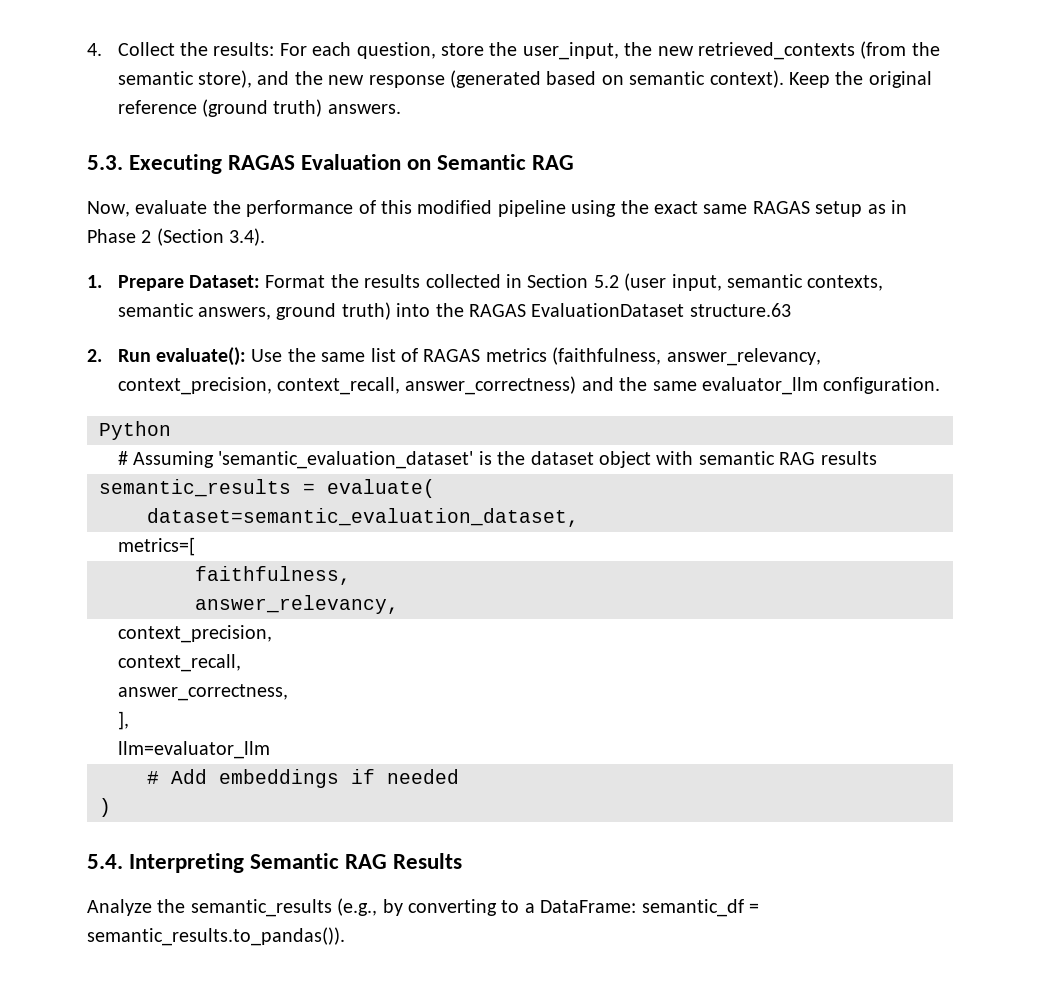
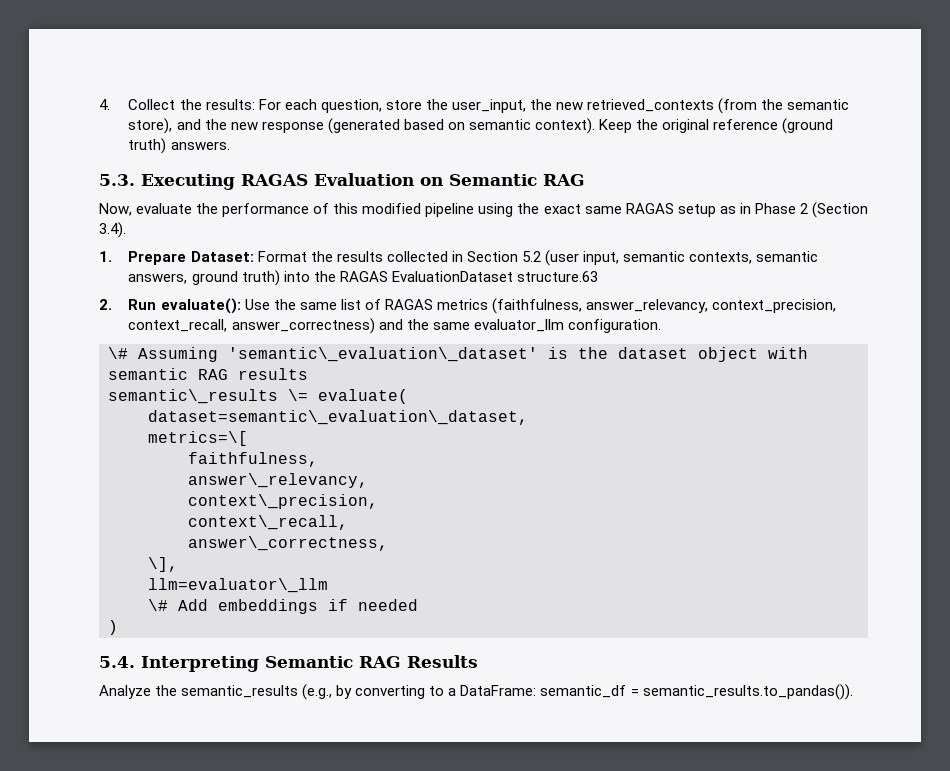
[99,421,171,440] [117,451,474,469] Python // # Assuming 'semantic_evaluation_dataset' -> [108,347,538,362] \# Assuming 'semantic\_evaluation\_dataset'
[99,479,315,497] semantic_results = -> [108,389,308,404] semantic\_results \=
[147,508,579,527] [117,537,195,556] dataset=semantic_evaluation_dataset, // metrics=[ -> [148,410,528,425] [148,431,248,446] dataset=semantic\_evaluation\_dataset, // metrics=\[
[195,595,399,614] [117,625,272,643] [117,654,241,672] [117,684,288,701] [117,711,129,730] [117,741,270,759] [147,771,159,784] answer_relevancy, // context_precision, // context_recall, // answer_correctness, // ], // llm=evaluator_llm // # -> [188,473,368,488] [188,494,378,509] [188,515,348,530] [188,536,388,551] [148,557,178,572] [148,578,328,593] [148,599,168,611] answer\_relevancy, // context\_precision, // context\_recall, // answer\_correctness, // \], // llm=evaluator\_llm // \#

